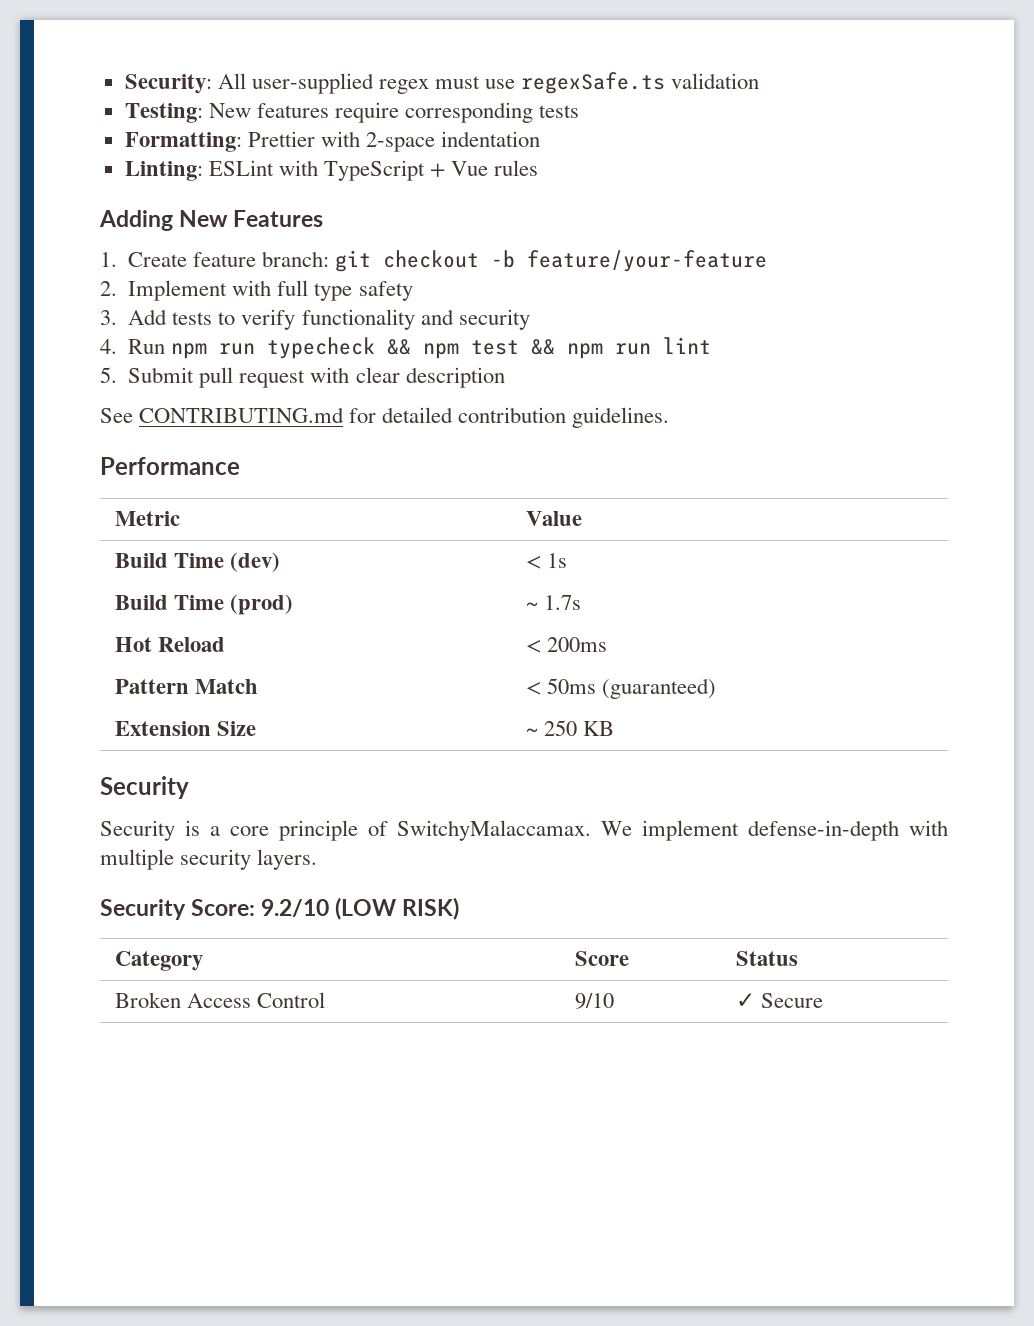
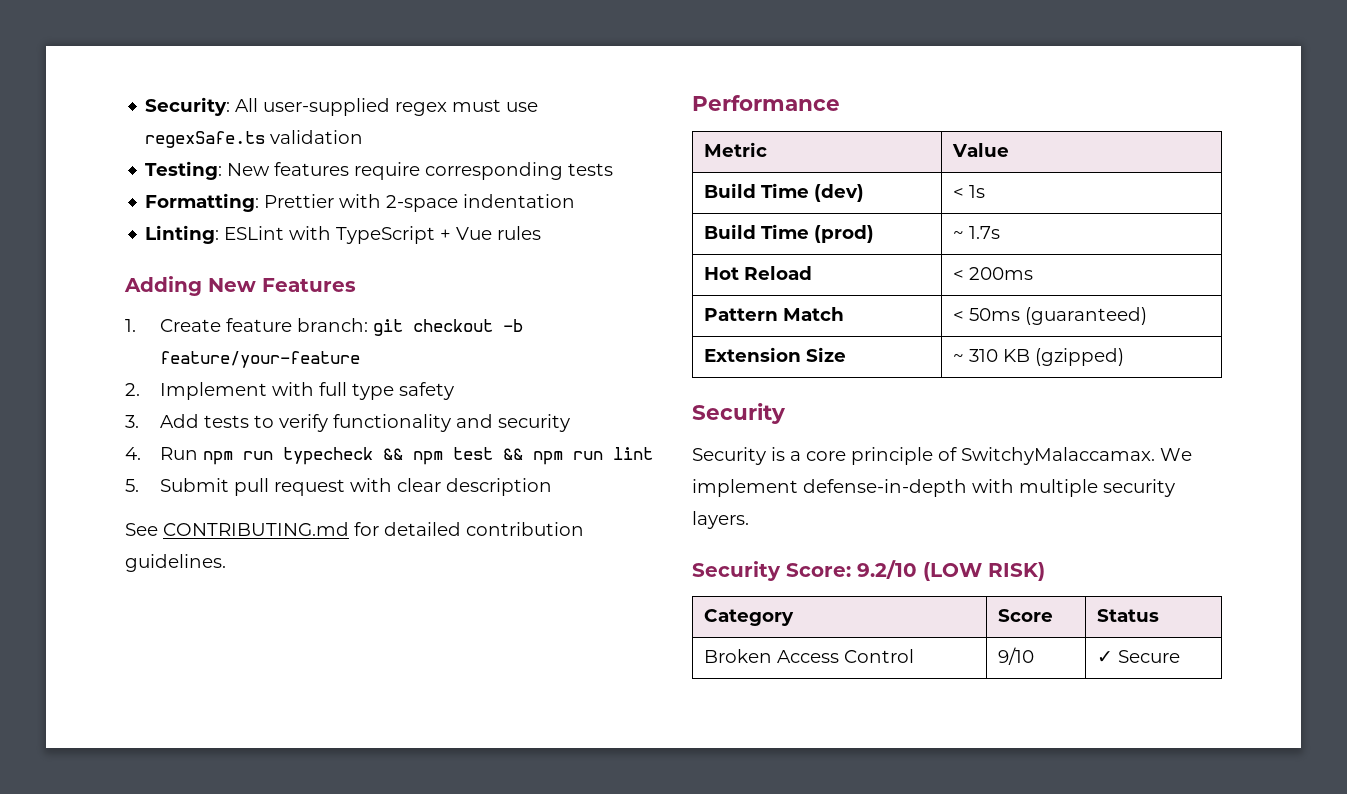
[544,720,578,736] 250 -> [969,349,999,362] 310
(615, 728) none -> [1035,348,1125,366] (gzipped)

